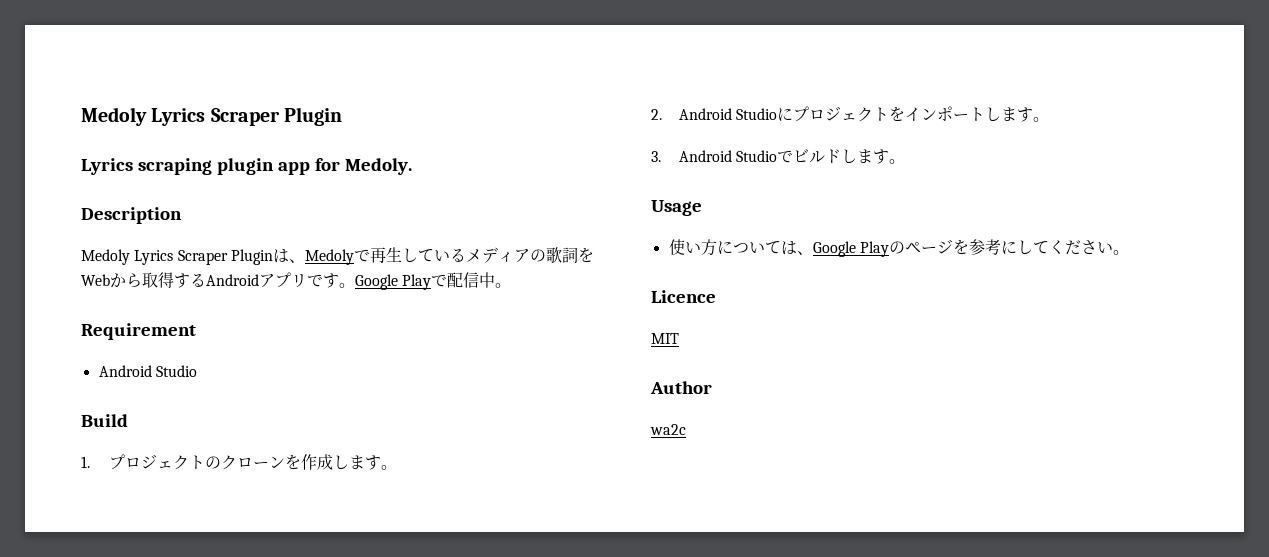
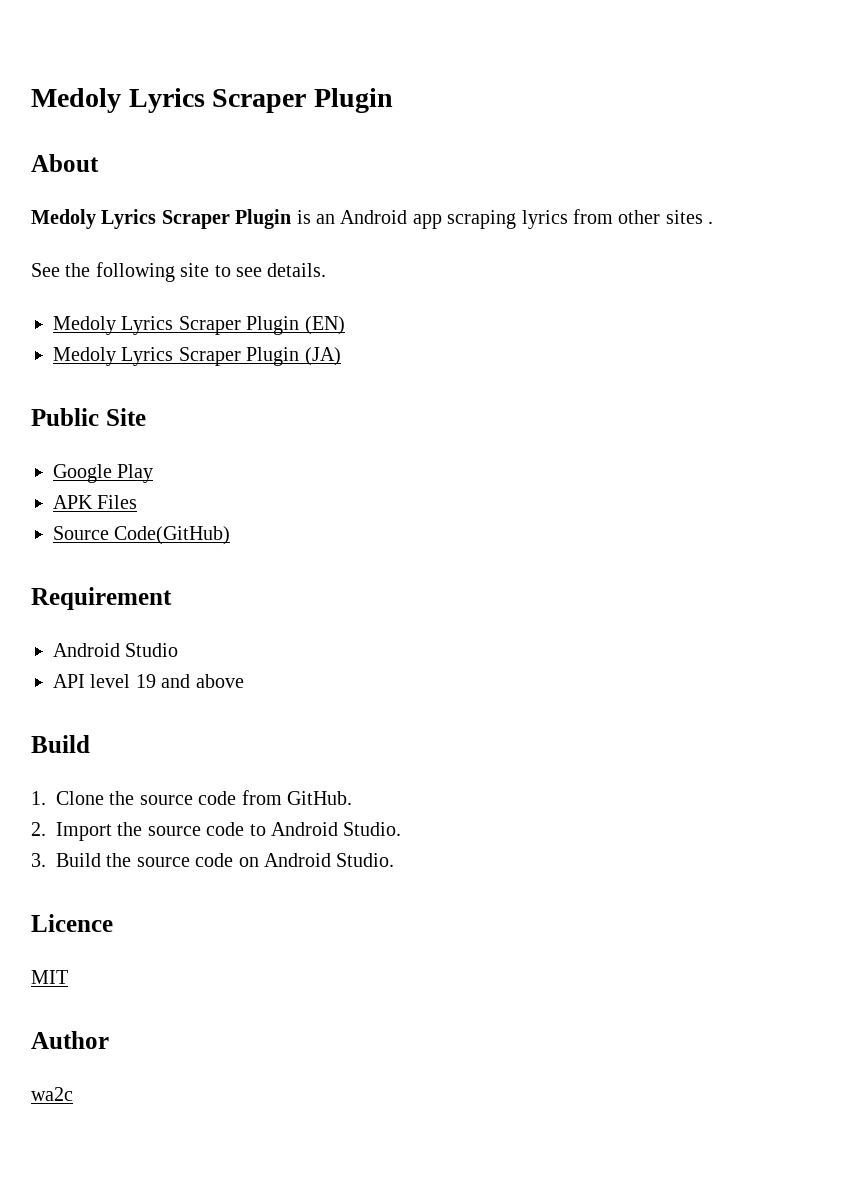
[81,158,412,175] [81,207,182,224] [81,247,594,265] [81,272,512,290] [81,323,196,340] [98,365,197,377] [81,414,128,427] [81,454,397,470] [651,106,1049,122] [651,149,905,164] [651,200,702,216] [668,239,1129,257] Lyrics scraping plugin app for Medoly. // Description // Medoly Lyrics Scraper Pluginは、Medolyで再生しているメディアの歌詞をWebから取得するAndroidアプリです。Google Playで配信中。 // Requirement // Android Studio // Build // 1.プロジェクトのクローンを作成します。 // 2. Android Studioにプロジェクトをインポートします。 // 3. Android Studioでビルドします。 // Usage // 使い方については、Google Playのページを参考にしてください。 -> [31,154,99,172] [31,209,714,229] [31,262,327,282] [53,316,345,335] [53,347,341,366] [31,408,146,426] [53,464,154,483] [53,495,138,509] [53,526,231,545] [31,587,172,610] [53,643,179,657] [53,674,244,688] [31,735,90,753] [31,790,352,805] [31,822,402,841] [31,853,395,867] About // Medoly Lyrics Scraper Plugin is an Android app scraping lyrics from other sites . // See the following site to see details. // Medoly Lyrics Scraper Plugin (EN) // Medoly Lyrics Scraper Plugin (JA) // Public Site // Google Play // APK Files // Source Code(GitHub) // Requirement // Android Studio // API level 19 and above // Build // 1. Clone the source code from GitHub. // 2. Import the source code to Android Studio. // 3. Build the source code on Android Studio.

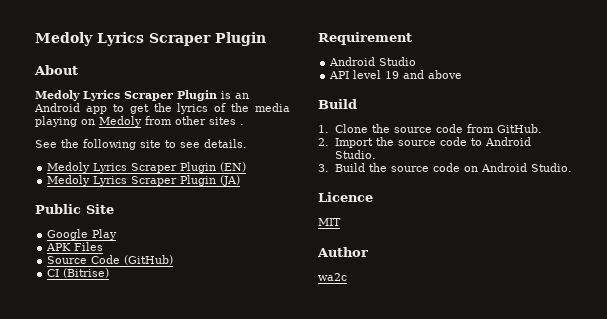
[447,210,568,229] scraping lyrics -> [112,103,290,114] [35,116,142,127] to get the lyrics of the media playing on Medoly
[114,526,231,545] Code(GitHub) -> [91,255,174,265] [47,268,110,278] Code (GitHub) // CI (Bitrise)

